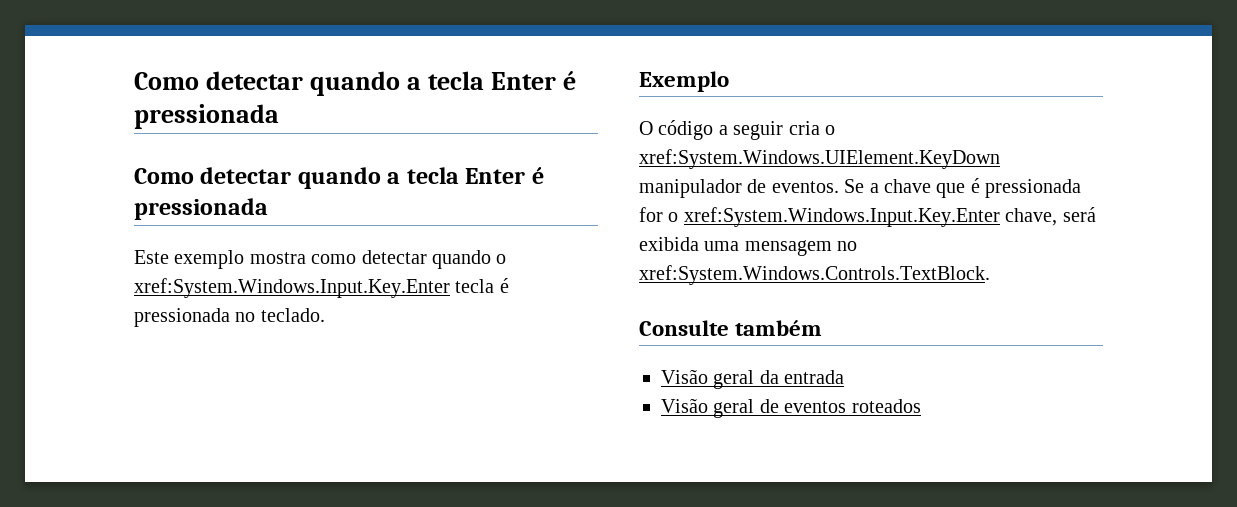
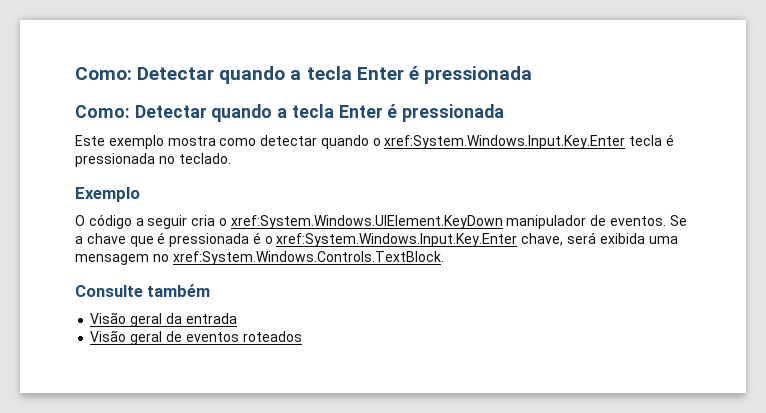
[134,71,577,96] [134,104,279,129] [134,167,292,184] Como detectar quando a tecla Enter é pressionada // Como detectar -> [75,66,532,84] [75,105,207,118] Como: Detectar quando a tecla Enter é pressionada // Como: Detectar
[639,207,663,222] for -> [252,232,261,244] é

